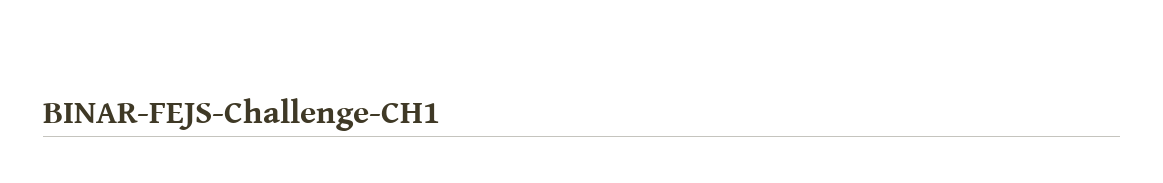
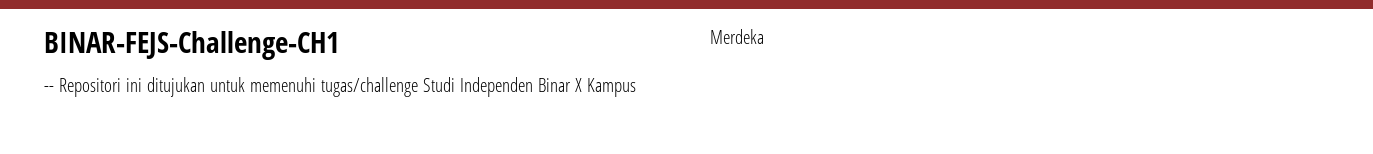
(440, 114) none -> [44,77,636,97] [710,29,764,44] // -- Repositori ini ditujukan untuk memenuhi tugas/challenge Studi Independen Binar X Kampus Merdeka

